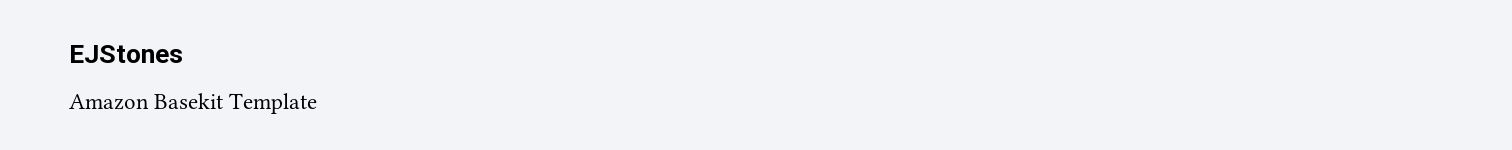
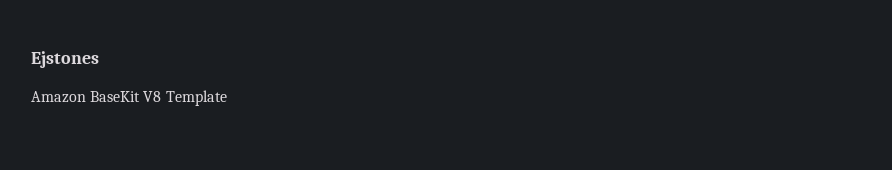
[69,45,183,63] EJStones -> [31,51,99,68] Ejstones
[154,93,224,109] Basekit -> [90,91,162,102] BaseKit V8

